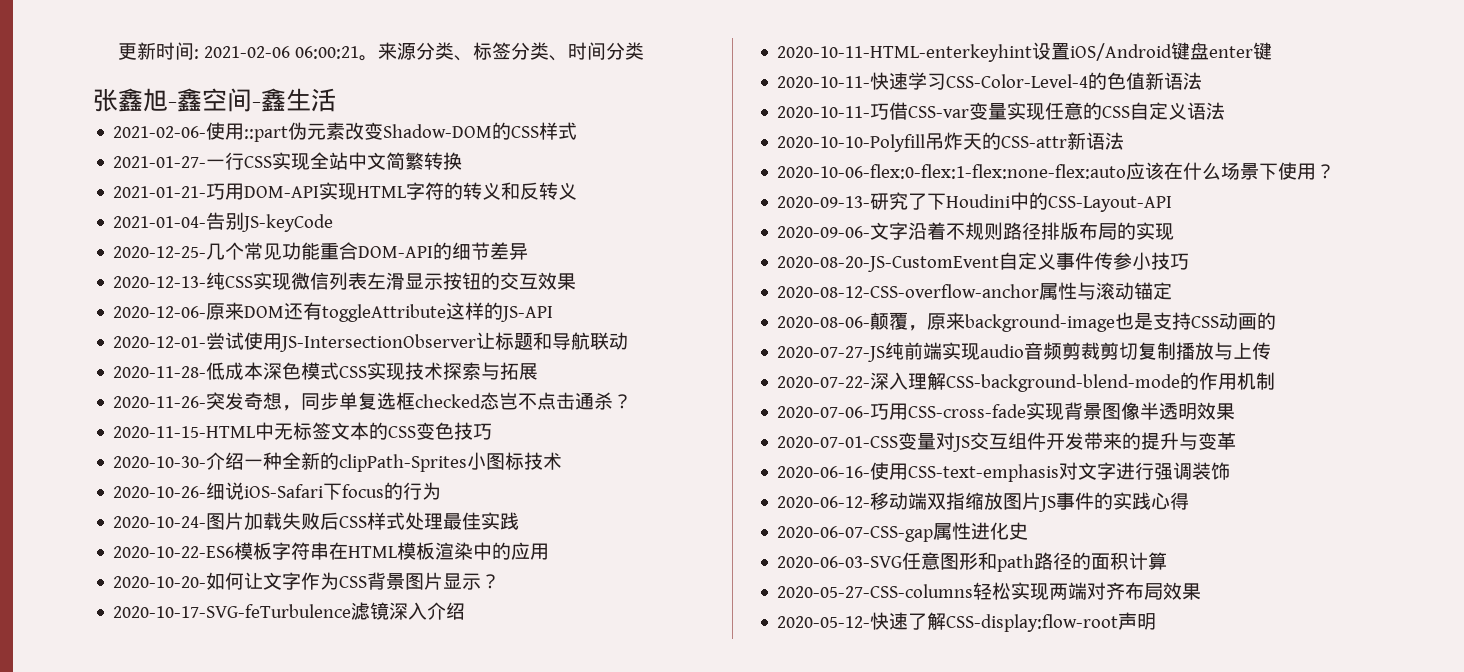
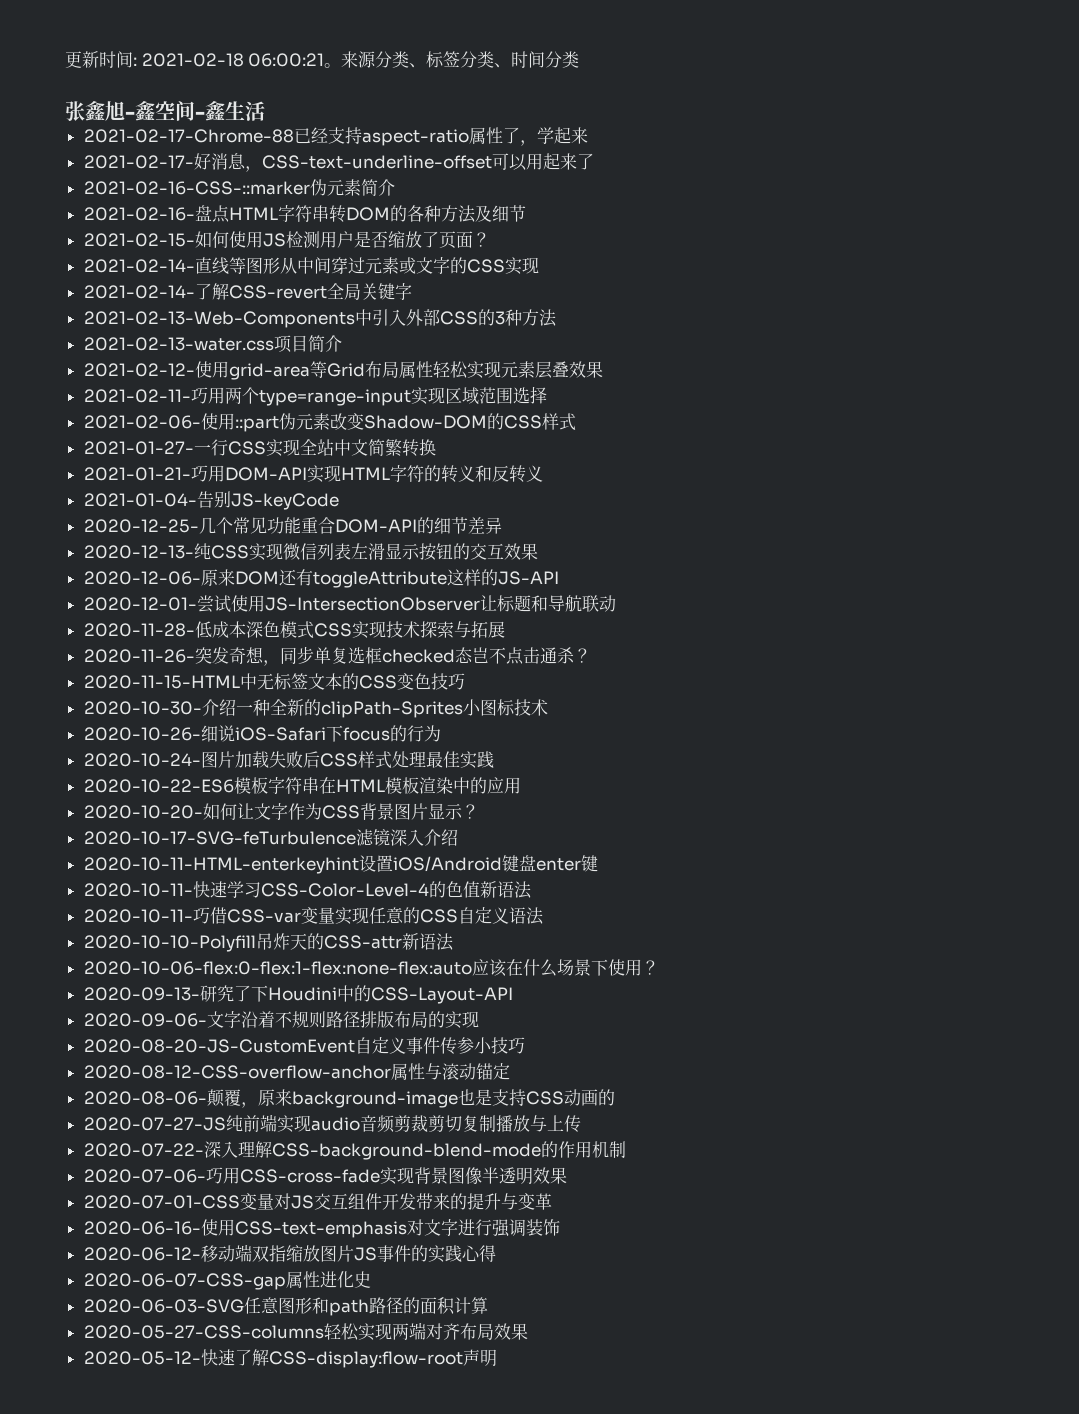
[203,46,290,58] 2021-02-06 -> [141,53,244,67] 2021-02-18
(336, 100) none -> [83,127,588,146] [83,153,594,172] [83,179,395,196] [83,205,526,223] [83,231,490,249] [83,257,539,275] [83,283,412,300] [83,309,557,328] [83,335,342,353] [83,361,603,380] [83,386,547,406] // 2021-02-17-Chrome-88已经支持aspect-ratio属性了，学起来 // 2021-02-17-好消息，CSS-text-underline-offset可以用起来了 // 2021-02-16-CSS-::marker伪元素简介 // 2021-02-16-盘点HTML字符串转DOM的各种方法及细节 // 2021-02-15-如何使用JS检测用户是否缩放了页面？ // 2021-02-14-直线等图形从中间穿过元素或文字的CSS实现 // 2021-02-14-了解CSS-revert全局关键字 // 2021-02-13-Web-Components中引入外部CSS的3种方法 // 2021-02-13-water.css项目简介 // 2021-02-12-使用grid-area等Grid布局属性轻松实现元素层叠效果 // 2021-02-11-巧用两个type=range-input实现区域范围选择

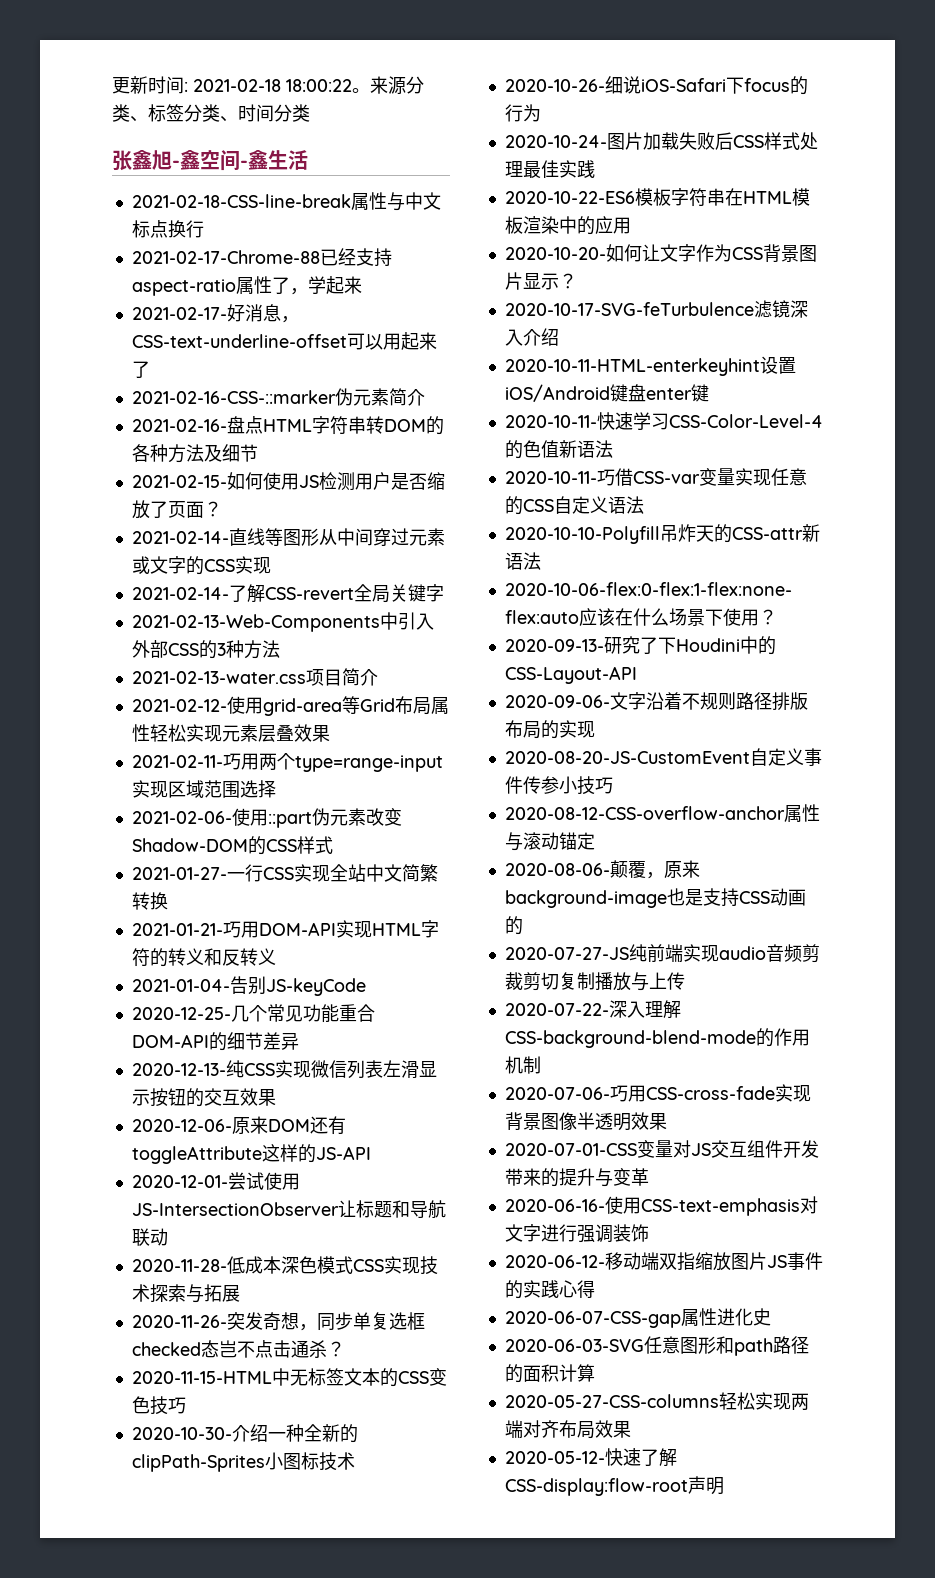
[248,53,325,67] 06:00:21 -> [286,79,352,92] 18:00:22
(265, 111) none -> [131,192,441,211] [131,220,204,238] // 2021-02-18-CSS-line-break属性与中文标点换行

